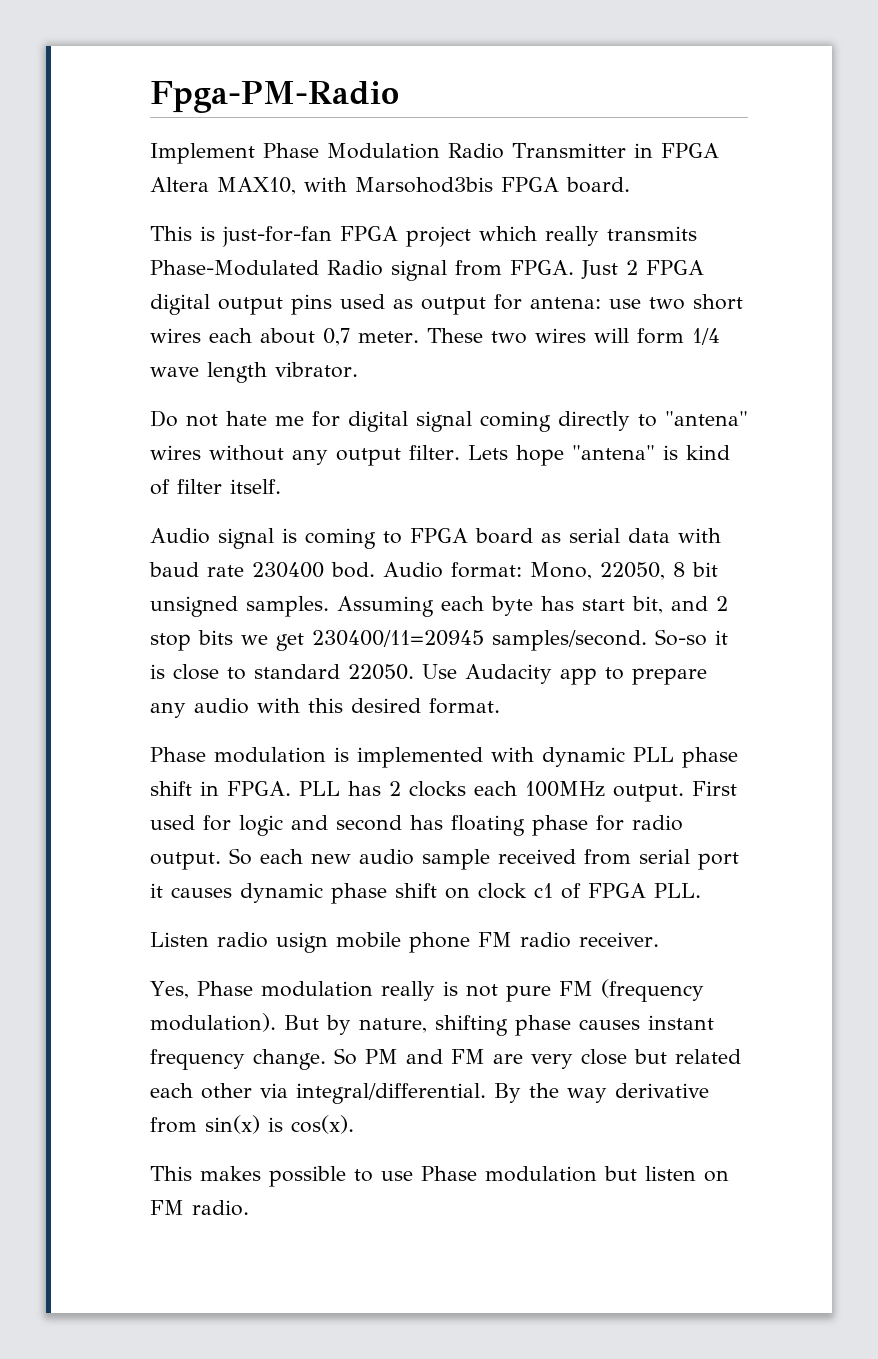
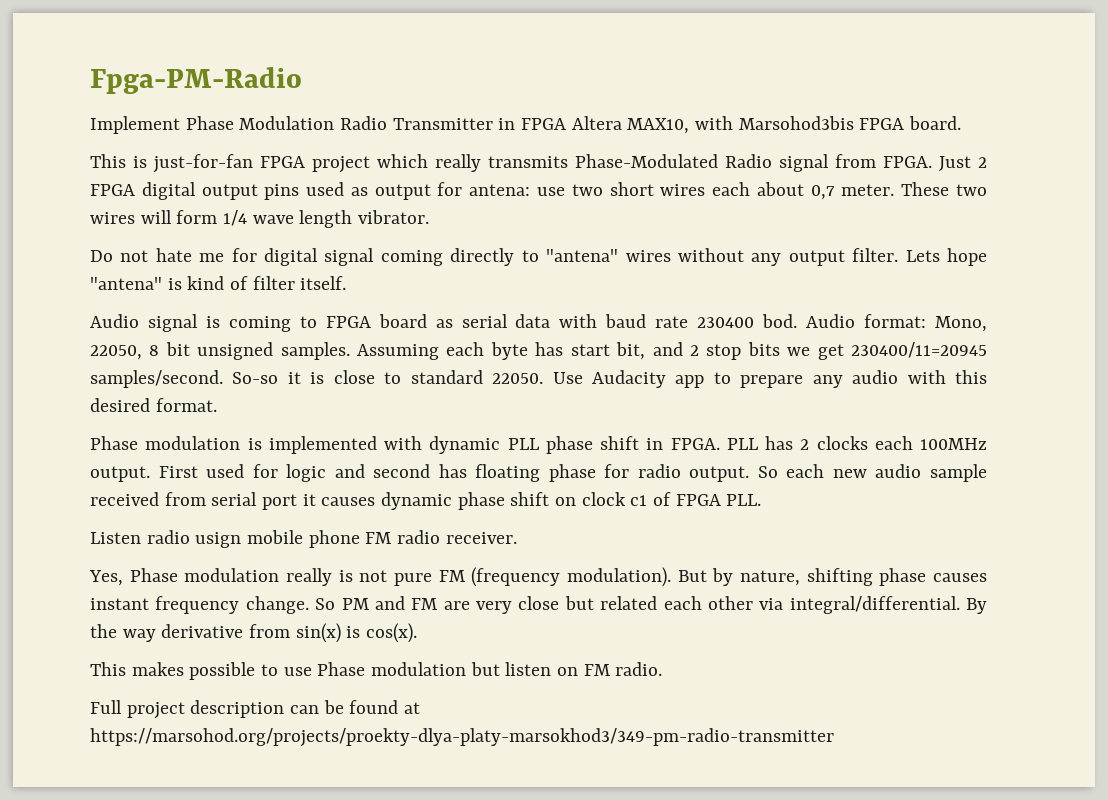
(249, 1208) none -> [90,700,421,719] [90,728,834,747] // Full project description can be found at https://marsohod.org/projects/proekty-dlya-platy-marsokhod3/349-pm-radio-transmitter

